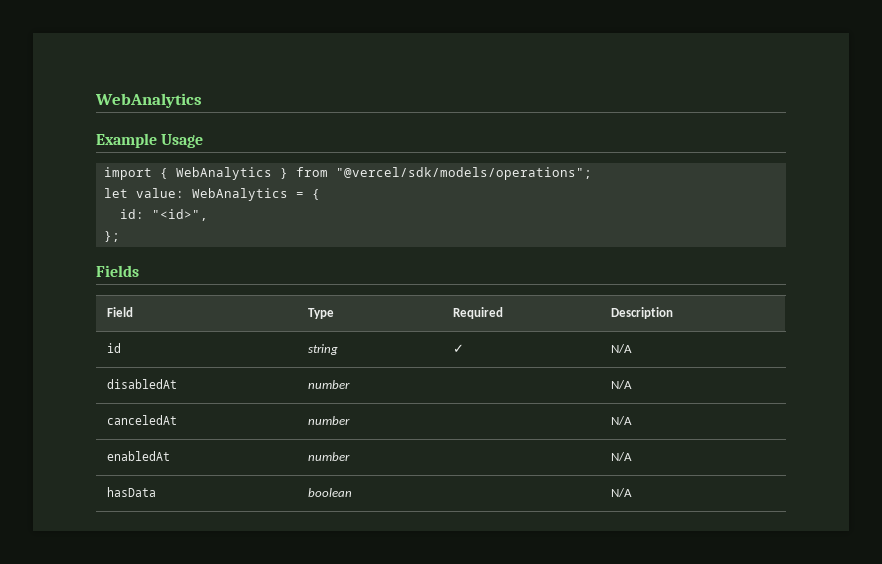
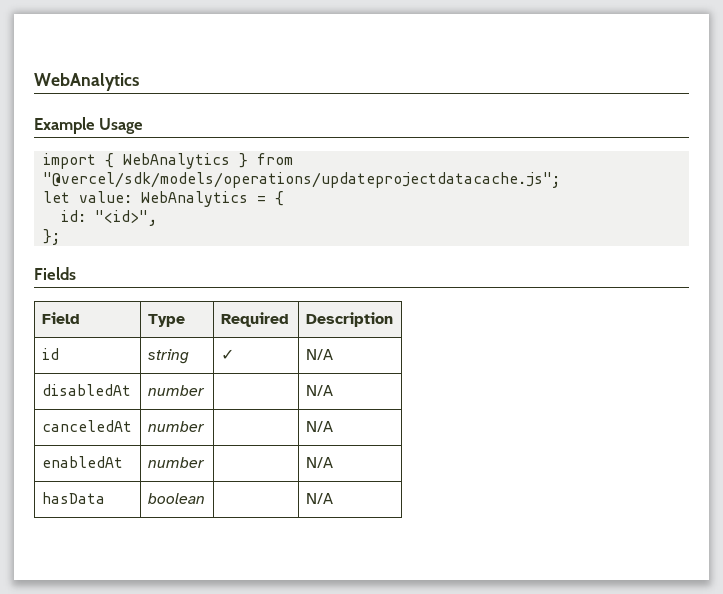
[336,167,593,180] "@vercel/sdk/models/operations"; -> [43,172,561,188] "@vercel/sdk/models/operations/updateprojectdatacache.js";

